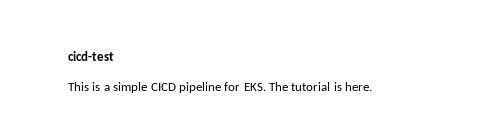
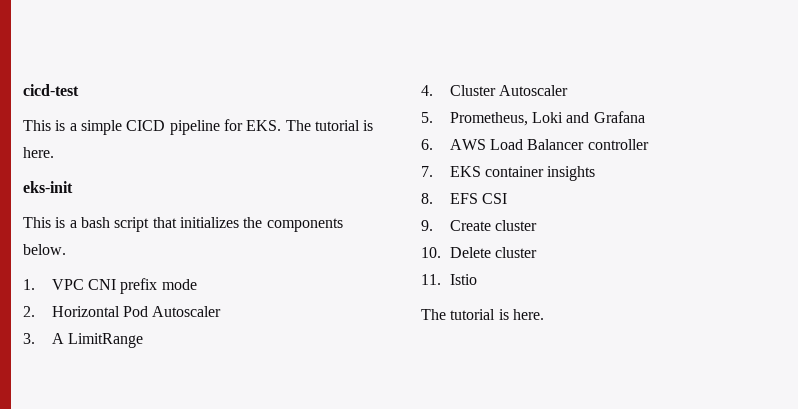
(373, 86) none -> [23,181,73,193] [23,217,343,232] [23,244,66,255] [23,278,197,294] [23,306,222,317] [23,333,144,348] [421,85,569,96] [421,111,645,126] [421,139,649,150] [421,166,596,181] [421,193,508,204] [421,220,538,231] [421,247,538,258] [421,274,477,285] [421,309,544,320] // eks-init // This is a bash script that initializes the components below. // 1. VPC CNI prefix mode // 2. Horizontal Pod Autoscaler // 3. A LimitRange // 4. Cluster Autoscaler // 5. Prometheus, Loki and Grafana // 6. AWS Load Balancer controller // 7. EKS container insights // 8. EFS CSI // 9. Create cluster // 10. Delete cluster // 11. Istio // The tutorial is here.

